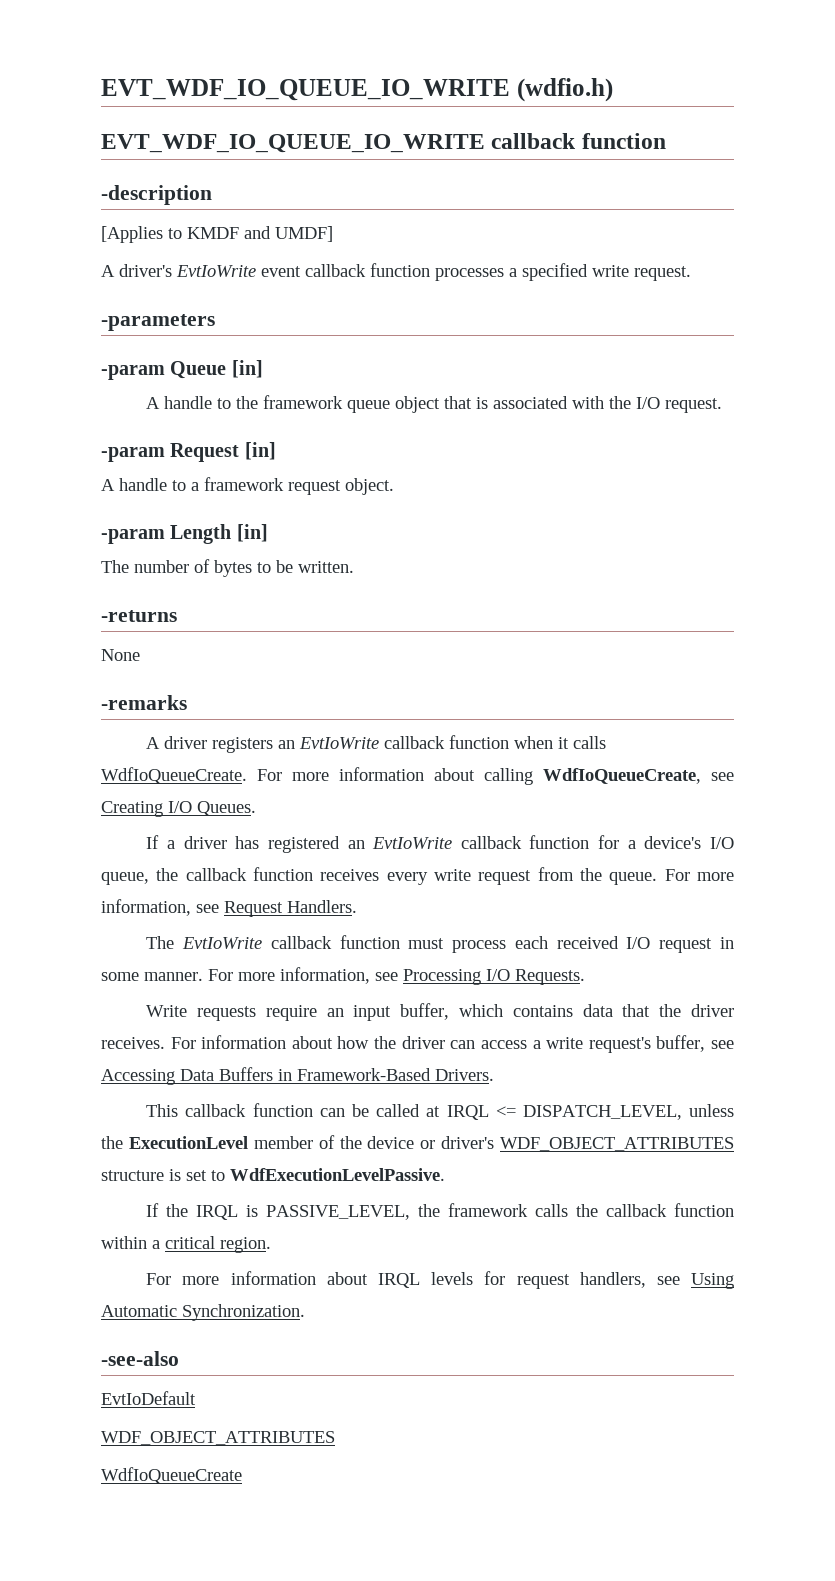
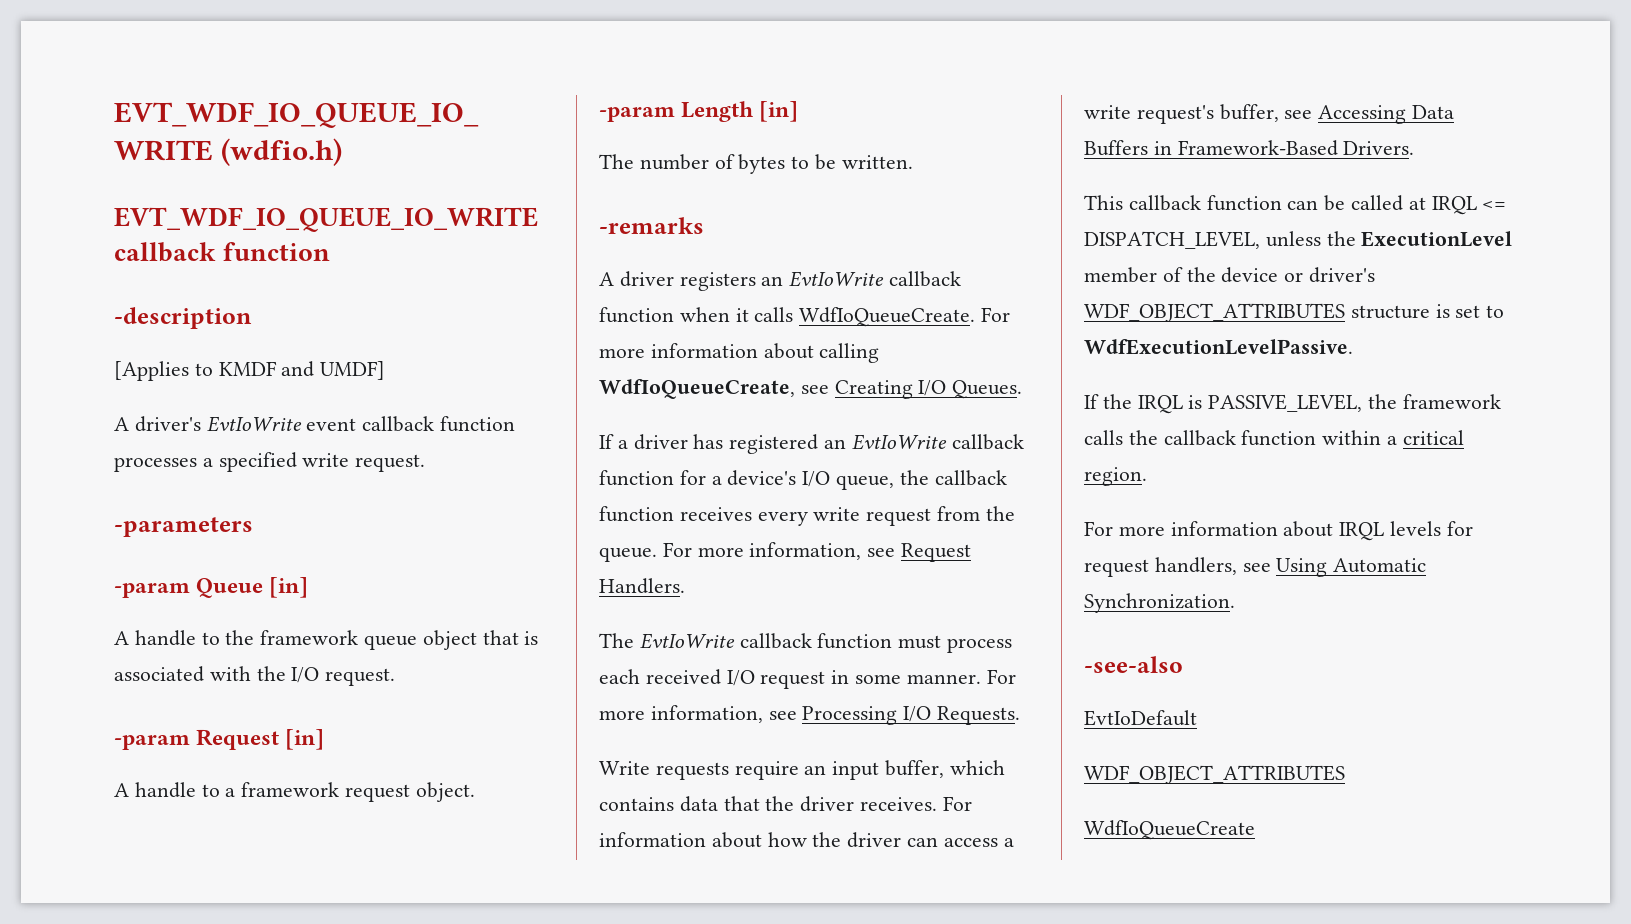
[101,610,177,622] [101,649,140,661] // -returns // None -> (913, 162) none

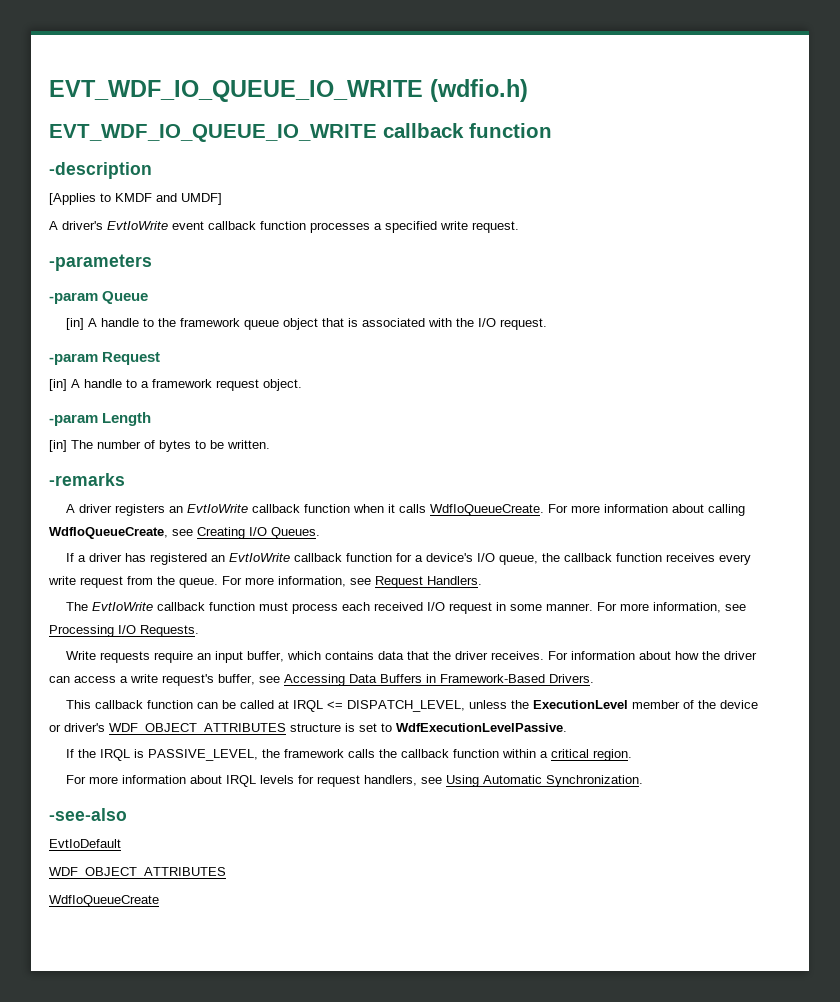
[269,577,309,598] [in] // -> [65,318,84,330] // [in]
[285,729,325,750] [in] // -> [49,379,67,391] // [in]
[759,101,799,122] [in] // -> [49,440,67,452] // [in]

